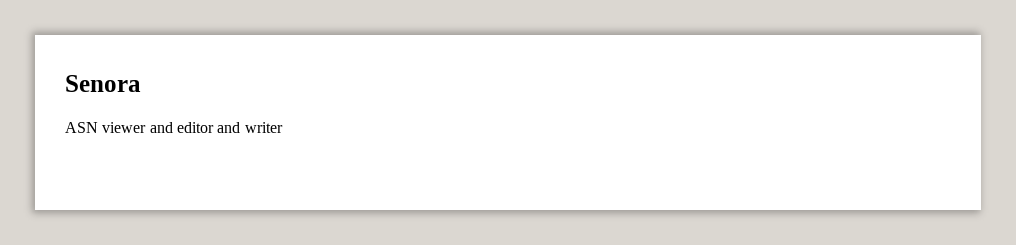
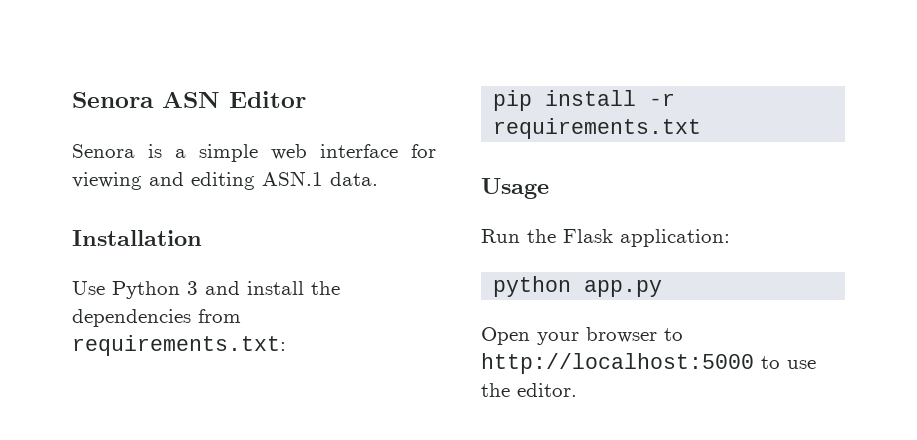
[65,75,141,92] [65,122,283,133] Senora // ASN viewer and editor and writer -> [72,91,306,108] [72,144,436,162] [72,171,378,190] [72,230,202,246] [72,281,340,299] [72,309,241,327] [72,335,286,356] [493,90,676,111] [493,118,702,139] [481,178,549,199] [481,229,730,247] [493,276,663,297] [481,327,683,345] [481,353,816,374] [481,383,577,397] Senora ASN Editor // Senora is a simple web interface for viewing and editing ASN.1 data. // Installation // Use Python 3 and install the dependencies from requirements.txt: // pip install -r requirements.txt // Usage // Run the Flask application: // python app.py // Open your browser to http://localhost:5000 to use the editor.

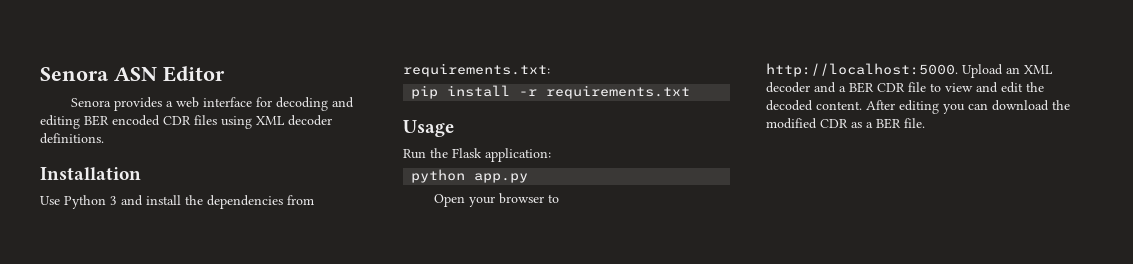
[148,144,258,162] is a simple -> [113,97,173,111] provides a
[72,172,142,190] viewing -> [275,97,328,111] decoding
[262,171,378,186] ASN.1 data. -> [84,115,332,129] [40,133,104,144] BER encoded CDR files using XML decoder definitions.
[481,353,816,374] [481,383,577,397] http://localhost:5000 to use the editor. -> [766,63,1053,78] [766,82,1044,93] [766,100,1070,114] [766,118,925,129] http://localhost:5000. Upload an XML decoder and a BER CDR file to view and edit the decoded content. After editing you can download the modified CDR as a BER file.

